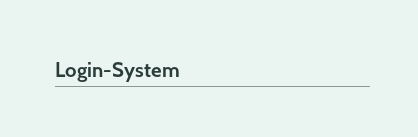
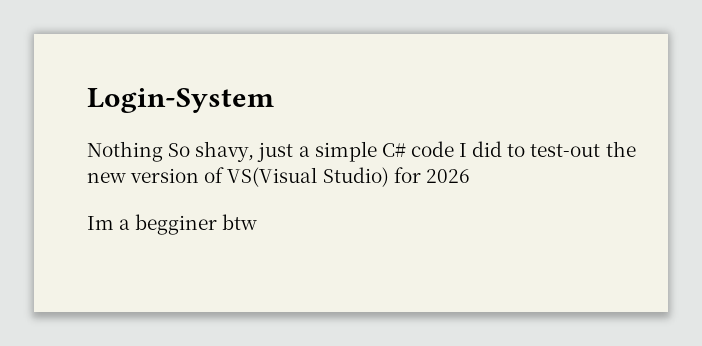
(180, 72) none -> [87,141,636,162] [87,167,470,187] [87,214,258,235] // Nothing So shavy, just a simple C# code I did to test-out the new version of VS(Visual Studio) for 2026 // Im a begginer btw

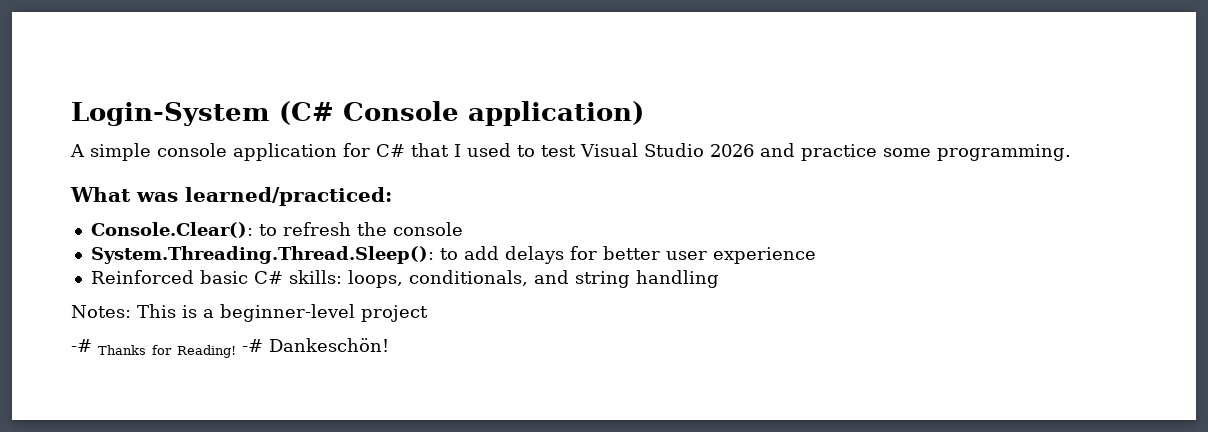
[87,141,636,162] [87,167,470,187] [87,214,258,235] // Nothing So shavy, just a simple C# code I did to test-out the new version of VS(Visual Studio) for 2026 // Im a begginer btw -> [279,101,644,126] [70,143,1071,161] [70,187,392,206] [90,222,463,238] [90,246,816,264] [90,270,719,288] [71,304,428,322] [71,338,389,358] (C# Console application) // A simple console application for C# that I used to test Visual Studio 2026 and practice some programming. // What was learned/practiced: // Console.Clear(): to refresh the console // System.Threading.Thread.Sleep(): to add delays for better user experience // Reinforced basic C# skills: loops, conditionals, and string handling // Notes: This is a beginner-level project // -# Thanks for Reading! -# Dankeschön!

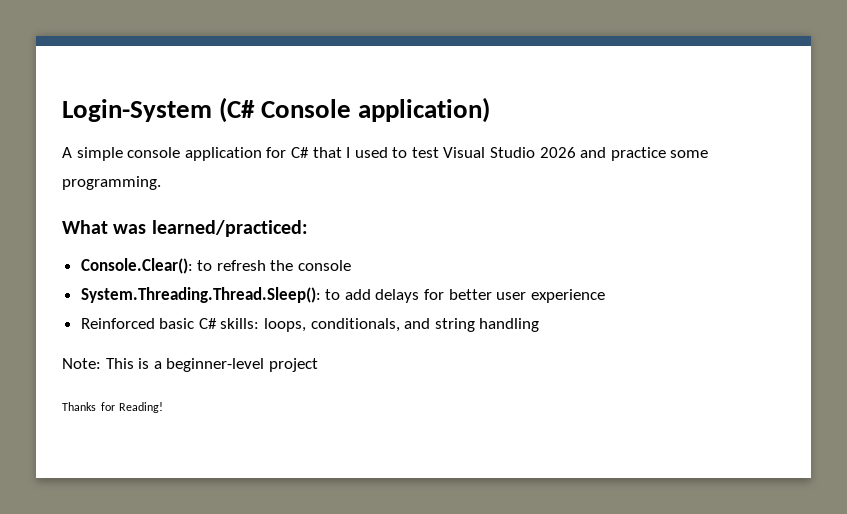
[71,305,131,318] Notes: -> [62,358,101,369] Note:
[71,339,92,352] -# -> (318, 365) none
[242,338,389,352] -# Dankeschön! -> (164, 407) none

